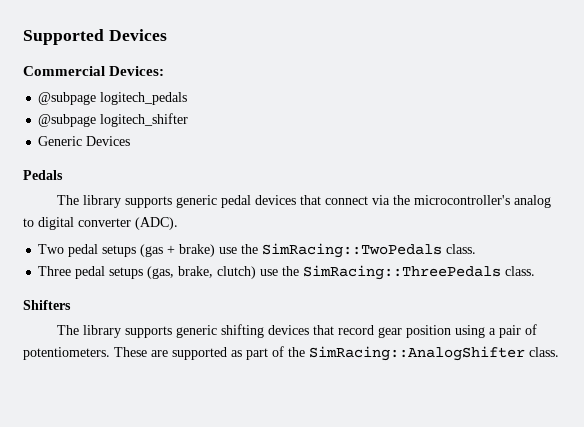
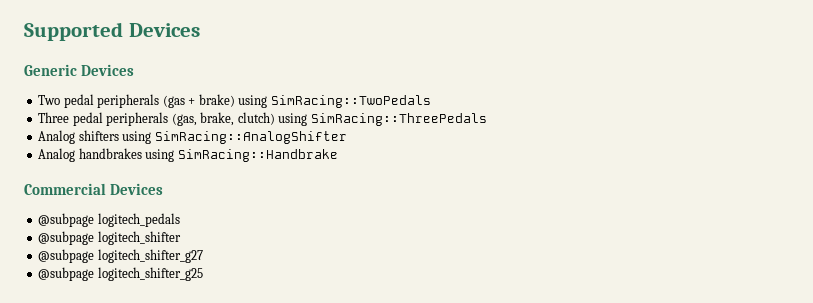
(167, 35) none -> [24,64,135,76] [38,94,431,108] [38,112,487,126] [38,130,347,144] [38,148,338,162] // Generic Devices // Two pedal peripherals (gas + brake) using SimRacing::TwoPedals // Three pedal peripherals (gas, brake, clutch) using SimRacing::ThreePedals // Analog shifters using SimRacing::AnalogShifter // Analog handbrakes using SimRacing::Handbrake
[109,66,165,76] Devices: -> [110,183,164,195] Devices
[38,136,131,146] [23,170,63,180] [56,195,551,208] [23,217,178,230] [38,243,477,258] [38,265,536,280] [23,300,71,310] [56,324,537,338] [23,346,559,361] Generic Devices // Pedals // The library supports generic pedal devices that connect via the microcontroller's analog to digital converter (ADC). // Two pedal setups (gas + brake) use the SimRacing::TwoPedals class. // Three pedal setups (gas, brake, clutch) use the SimRacing::ThreePedals class. // Shifters // The library supports generic shifting devices that record gear position using a pair of potentiometers. These are supported as part of the SimRacing::AnalogShifter class. -> [38,249,203,263] [38,267,203,281] @subpage logitech_shifter_g27 // @subpage logitech_shifter_g25

